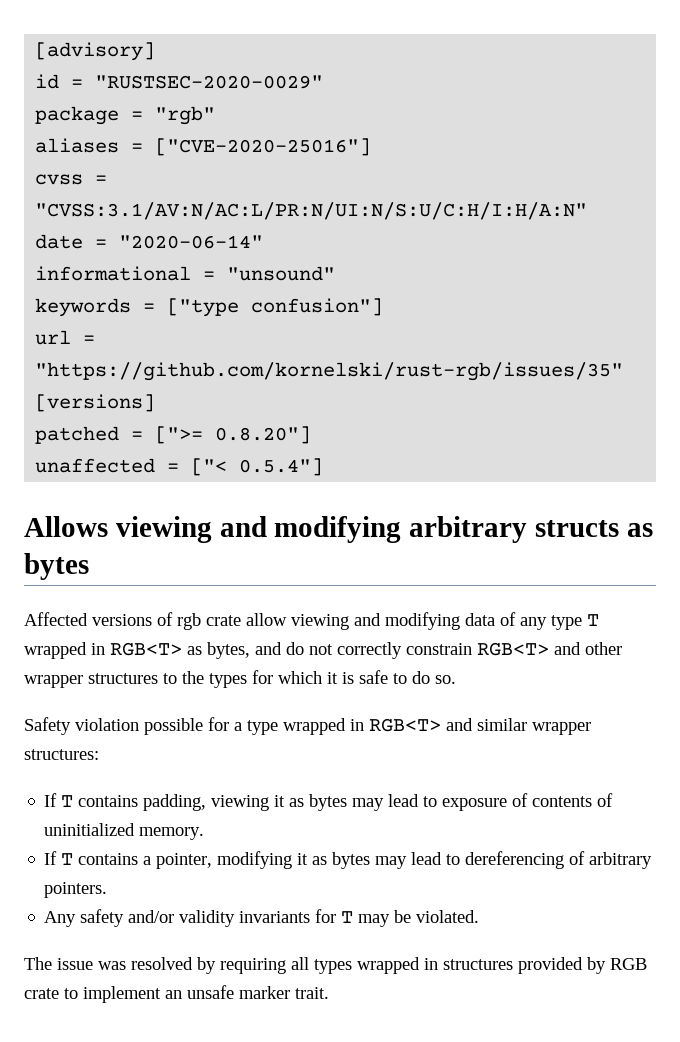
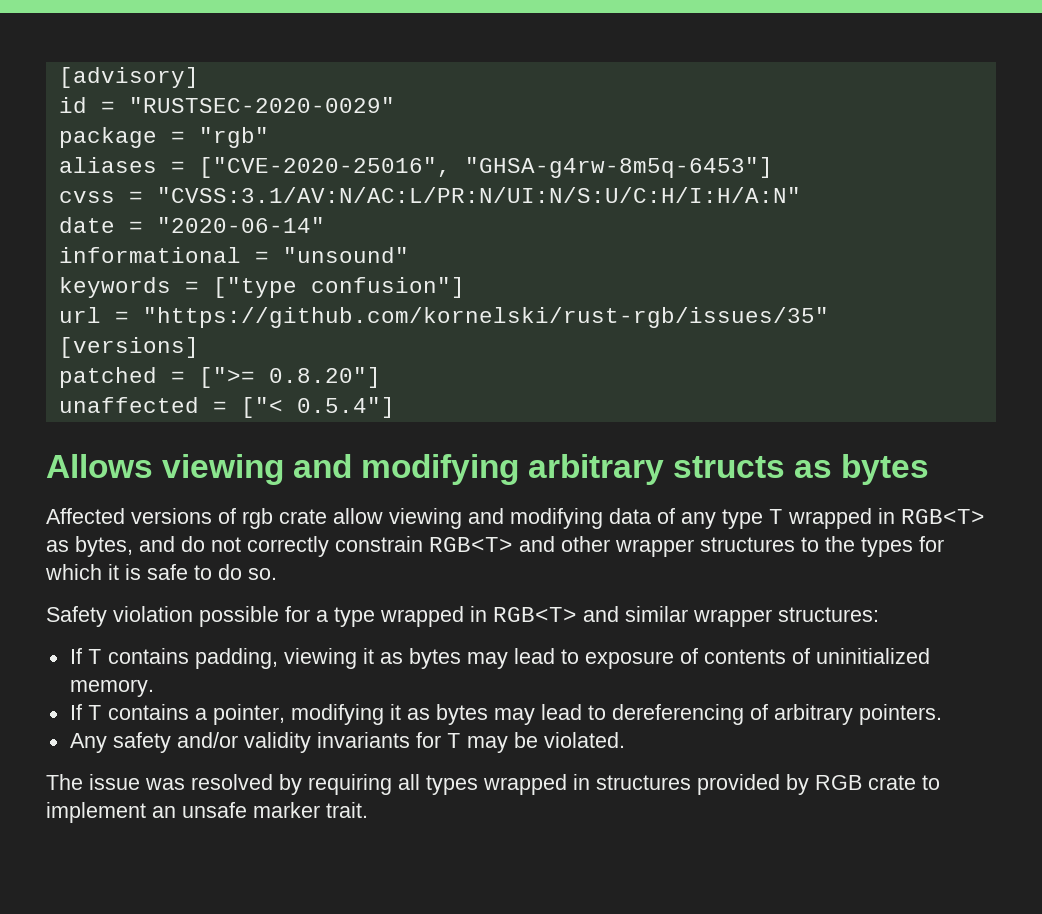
[155,138,372,156] ["CVE-2020-25016"] -> [198,157,773,178] ["CVE-2020-25016", "GHSA-g4rw-8m5q-6453"]

